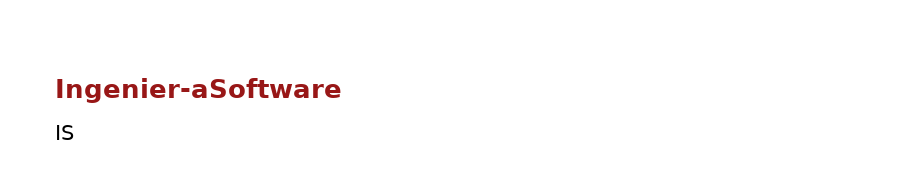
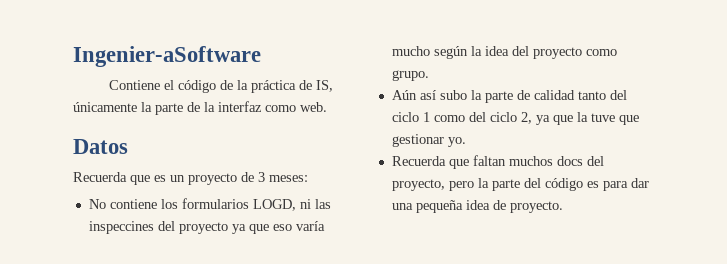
[55,125,74,140] IS -> [108,80,333,93] [73,101,327,115] [73,139,128,154] [73,172,308,185] [88,198,331,211] [88,221,325,234] [391,46,617,59] [391,70,429,81] [391,90,627,103] [391,112,639,125] [391,134,466,147] [391,155,604,169] [391,178,649,191] [391,200,563,213] Contiene el código de la práctica de IS, únicamente la parte de la interfaz como web. // Datos // Recuerda que es un proyecto de 3 meses: // No contiene los formularios LOGD, ni las inspeccines del proyecto ya que eso varía mucho según la idea del proyecto como grupo. // Aún así subo la parte de calidad tanto del ciclo 1 como del ciclo 2, ya que la tuve que gestionar yo. // Recuerda que faltan muchos docs del proyecto, pero la parte del código es para dar una pequeña idea de proyecto.

